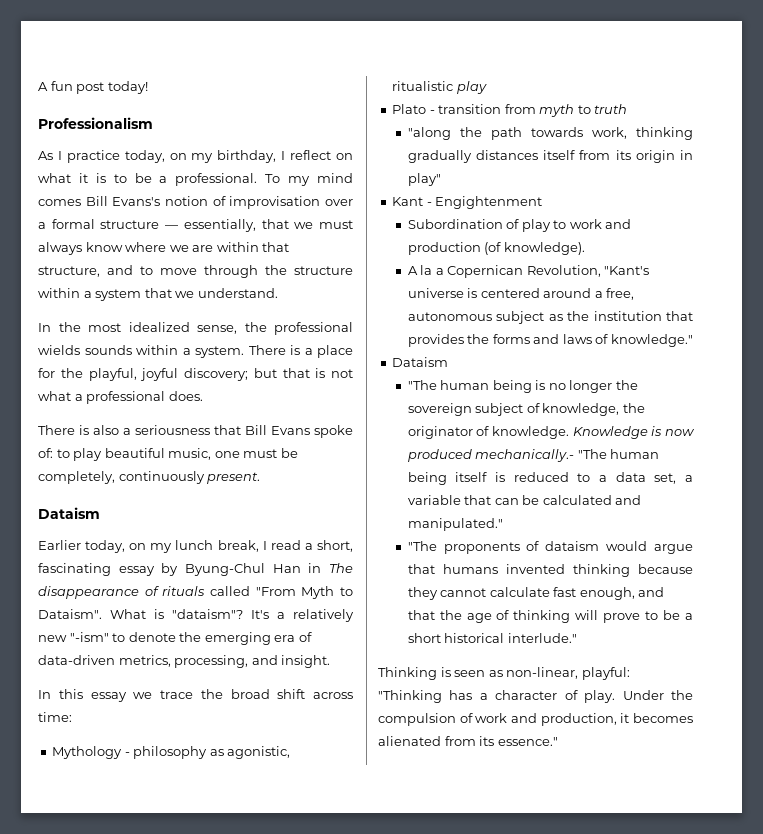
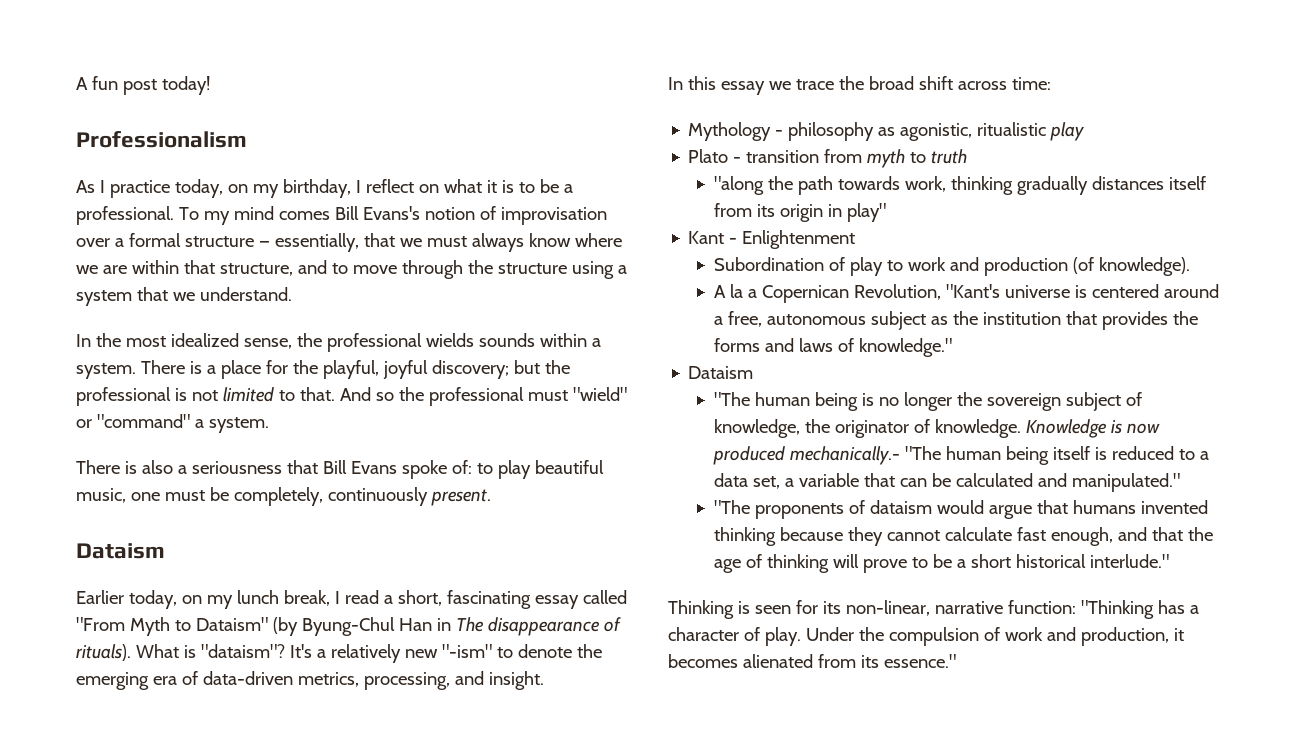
[38,288,80,298] within -> [571,261,614,279] using
[282,368,353,378] [38,391,203,404] that is not what a professional does. -> [544,360,570,374] [76,387,627,406] [76,414,269,433] the professional is not limited to that. And so the professional must "wield" or "command" a system.
[161,563,179,576] by -> [582,590,627,604] [76,617,298,636] called "From Myth to Dataism" (by
[162,586,353,599] [38,609,102,619] rituals called "From Myth to Dataism". -> [76,644,131,661] rituals).
[435,196,543,209] Engightenment -> [742,230,856,249] Enlightenment
[488,667,630,680] as non-linear, playful: -> [795,600,1076,616] for its non-linear, narrative function:

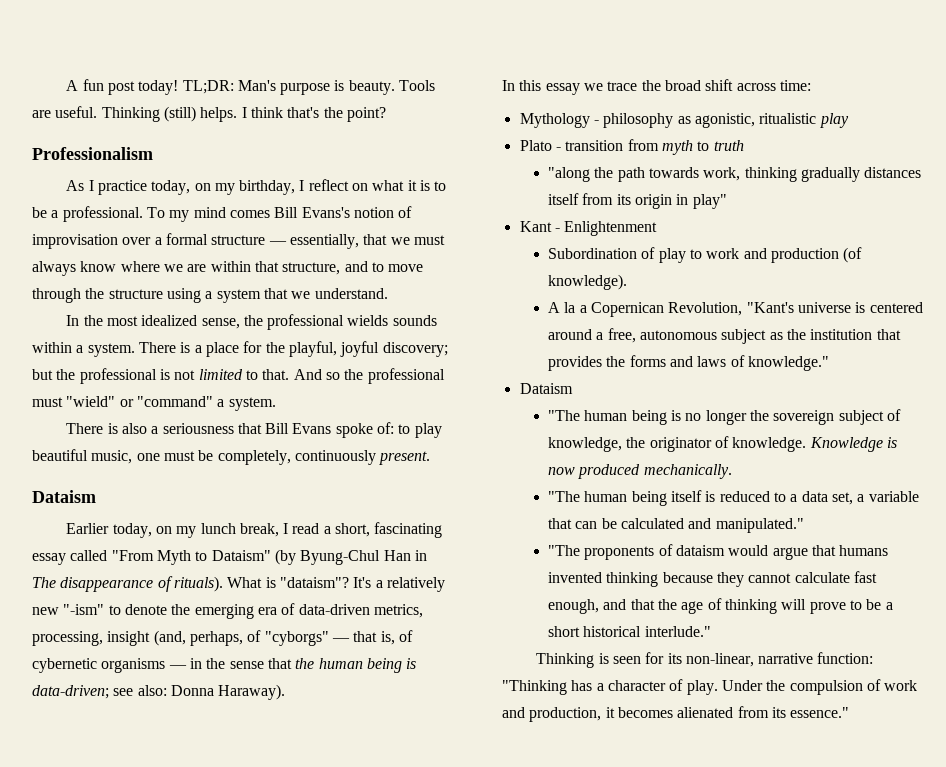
(210, 85) none -> [182,80,436,95] [32,106,386,122] TL;DR: Man's purpose is beauty. Tools are useful. Thinking (still) helps. I think that's the point?
[454,671,544,690] and insight. -> [107,630,413,646] [32,658,417,673] [32,684,286,700] insight (and, perhaps, of "cyborgs" — that is, of cybernetic organisms — in the sense that the human being is data-driven; see also: Donna Haraway).
[789,446,900,465] mechanically.- -> [643,464,732,479] mechanically. //

